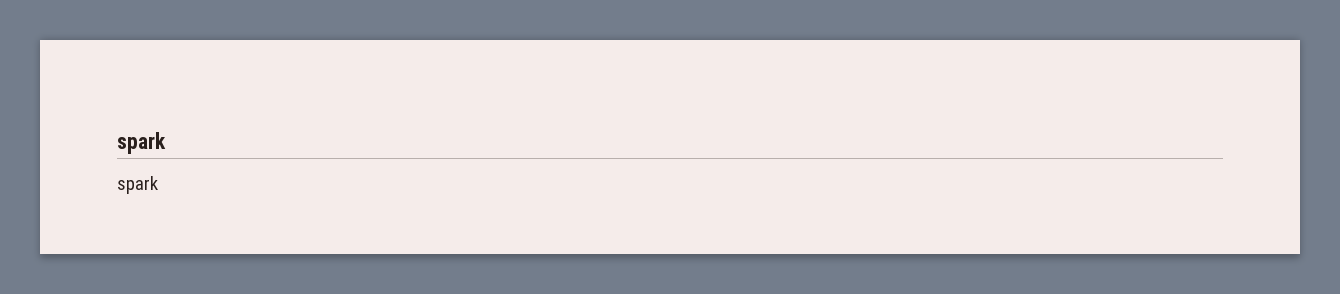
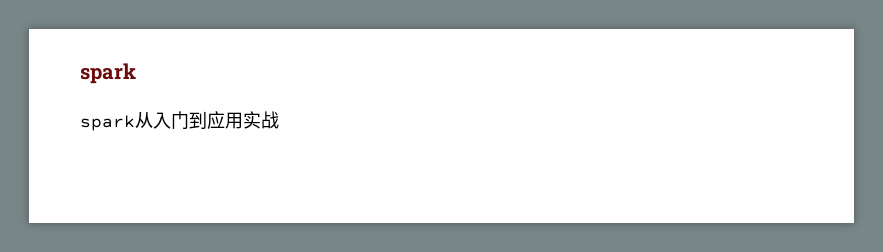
(158, 185) none -> [135,111,279,129] 从入门到应用实战

